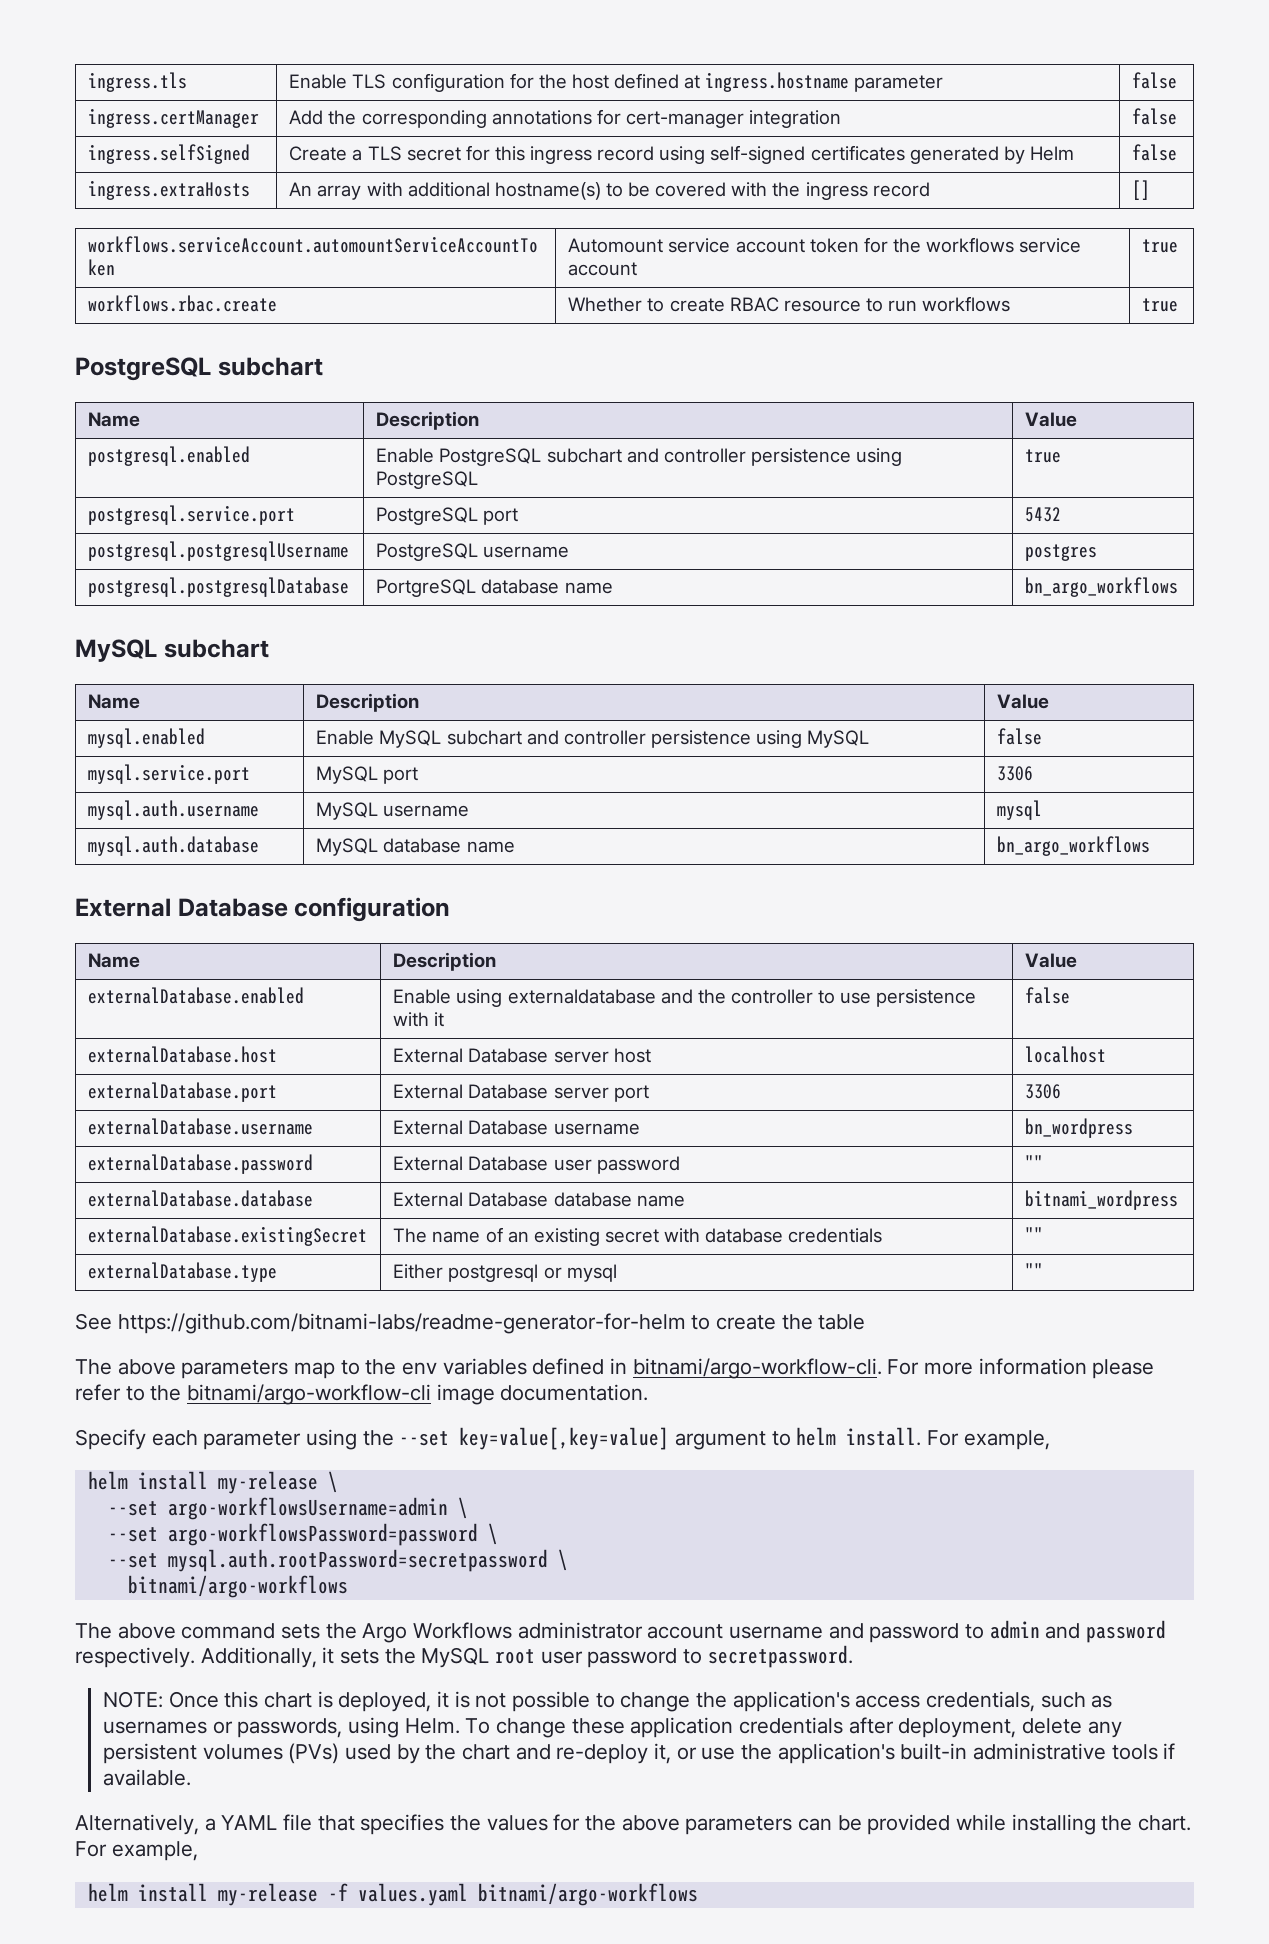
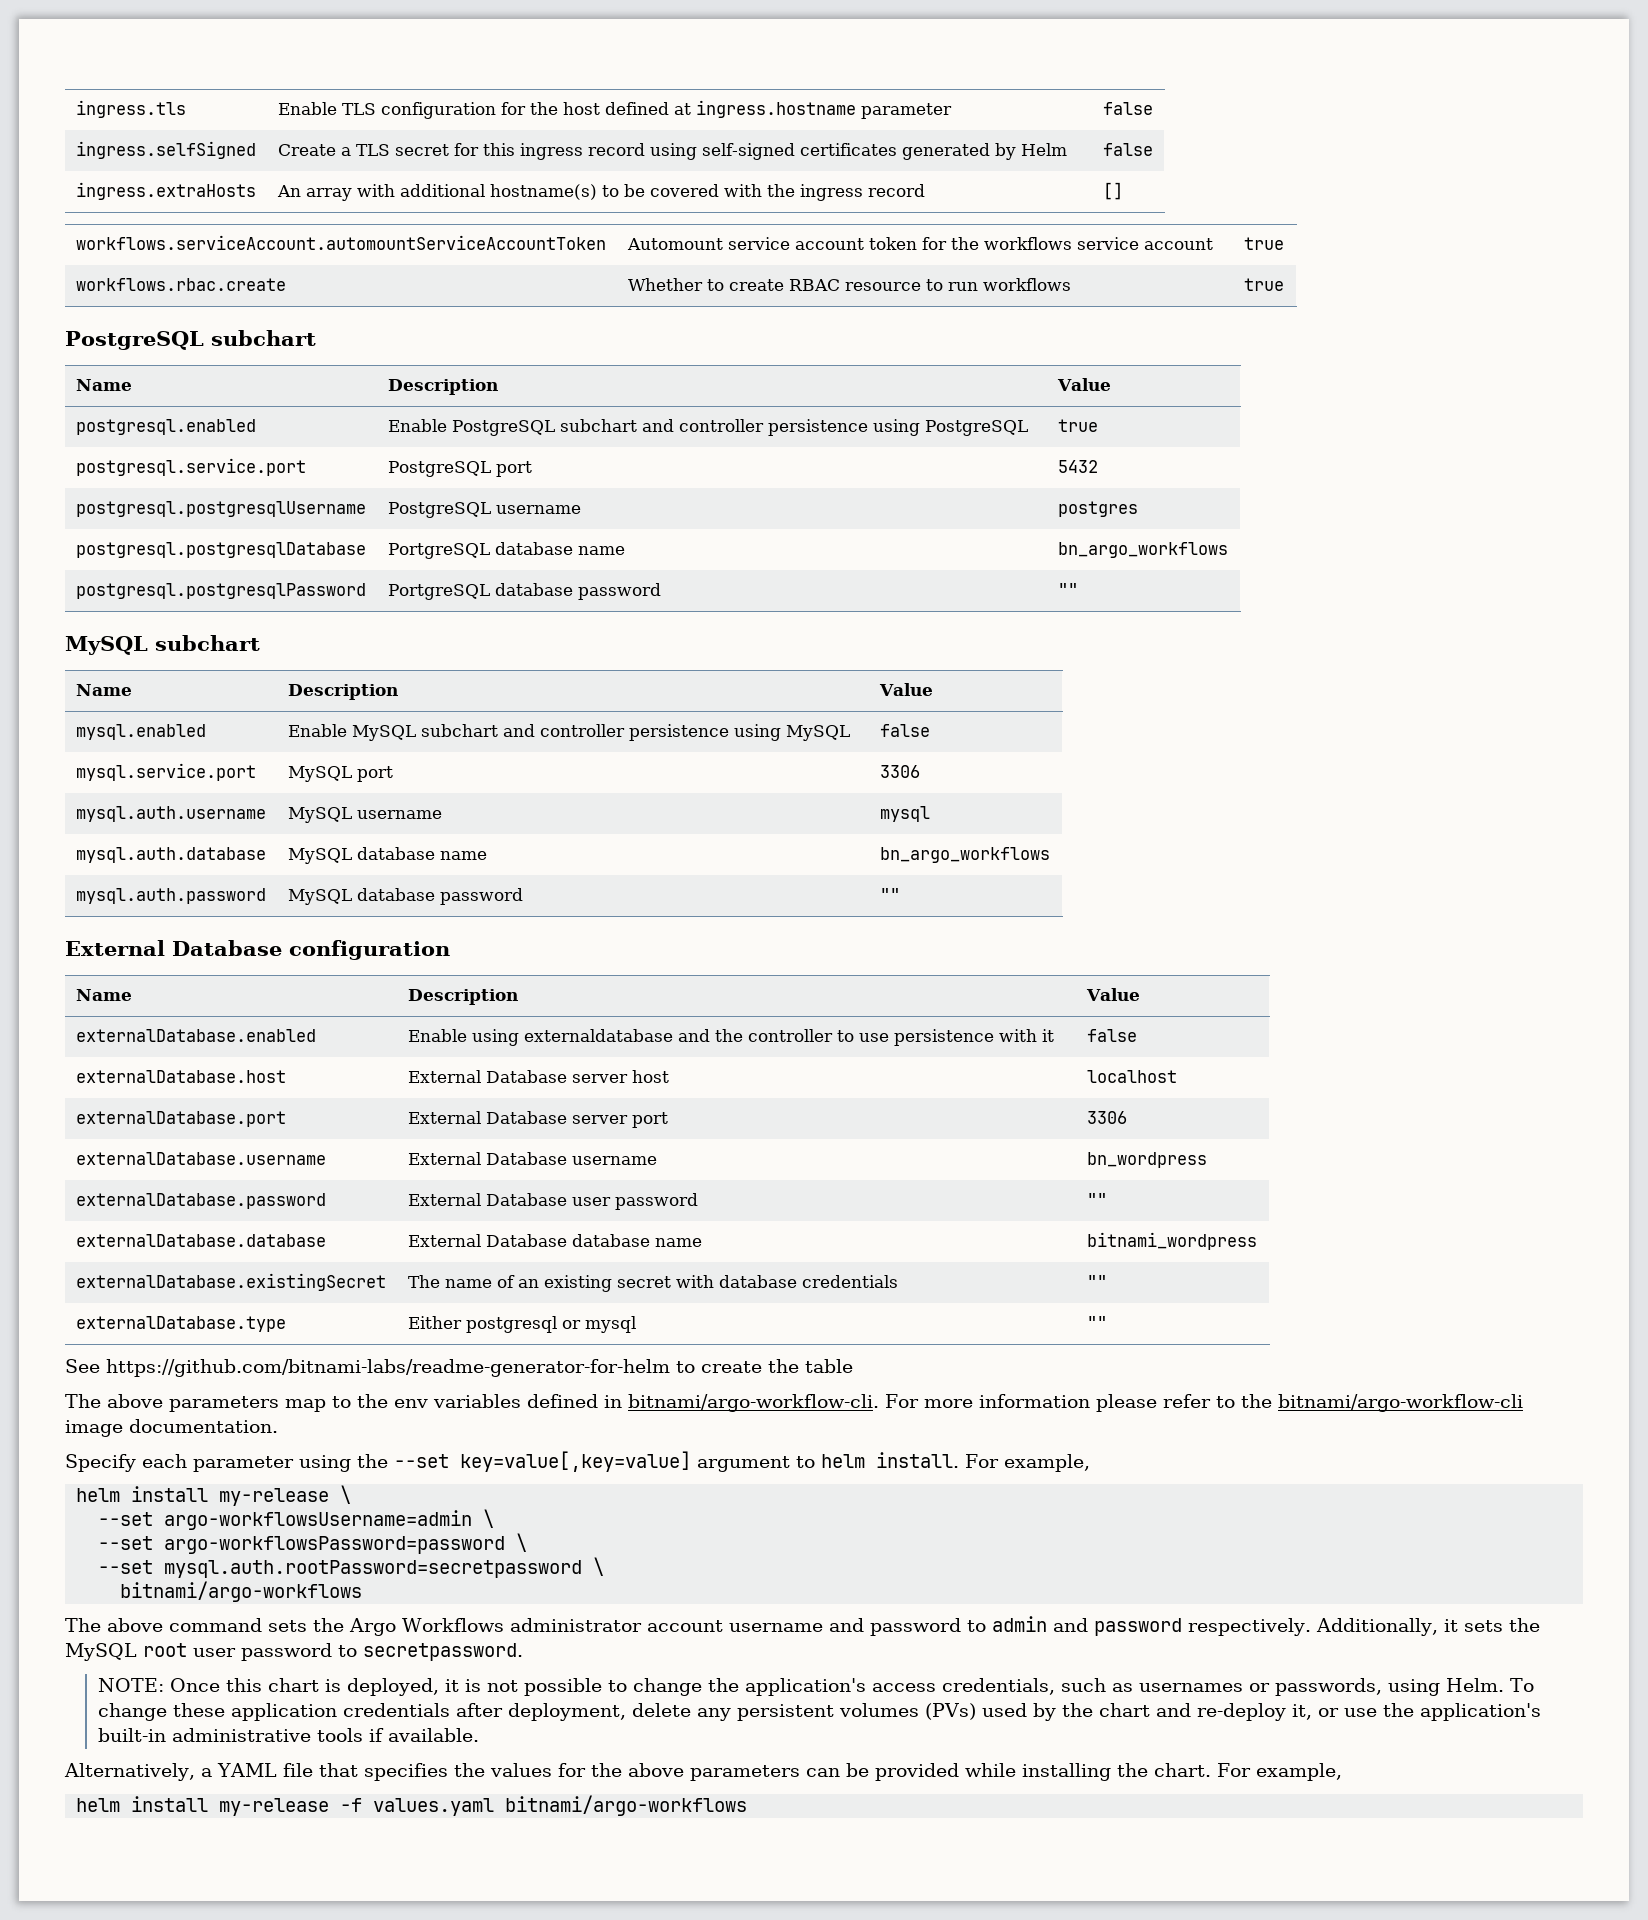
[88,108,260,128] [289,109,842,128] [1132,108,1178,125] // ingress.certManager | Add the corresponding annotations for cert-manager integration | false -> (1153, 108) none
(1179, 587) none -> [75,583,366,599] [387,583,661,600] [1057,583,1078,596] // postgresql.postgresqlPassword | PortgreSQL database password | ""
(1151, 846) none -> [75,888,266,904] [287,888,523,905] [879,888,900,901] // mysql.auth.password | MySQL database password | ""

